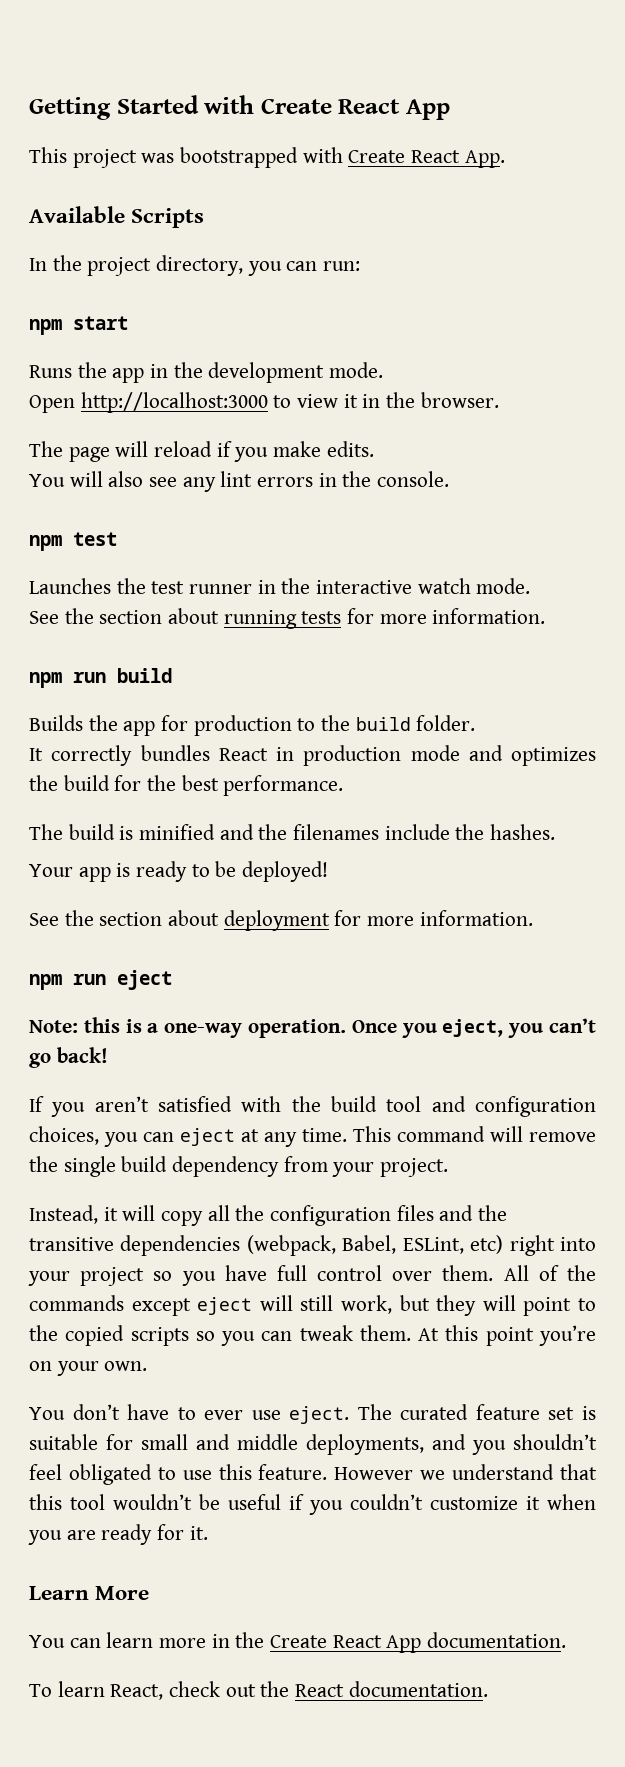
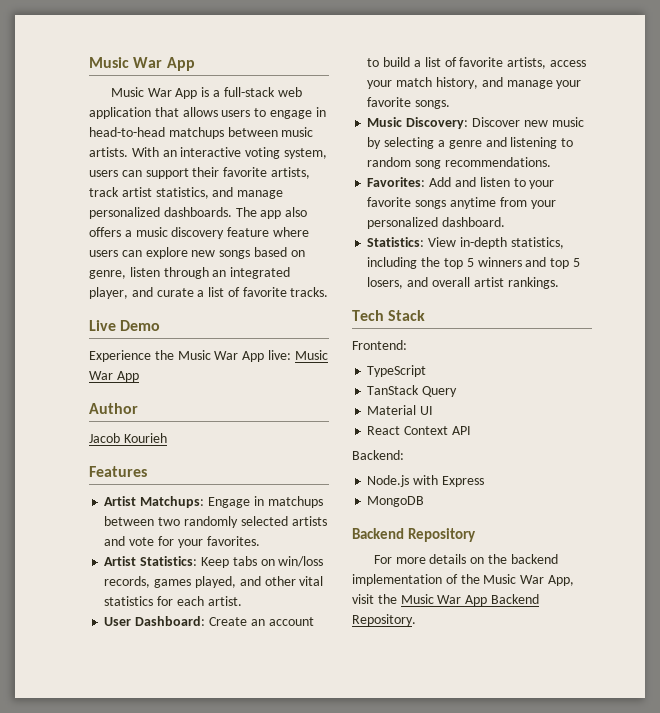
[29,95,451,120] [29,147,505,168] [29,206,205,228] [29,255,361,276] [29,316,128,335] [29,362,384,383] [29,392,499,413] [29,441,374,462] [29,471,450,492] [29,532,117,551] [29,578,531,594] [29,608,546,629] [29,668,172,688] [29,715,476,736] [29,745,596,766] [29,775,344,796] [29,824,556,840] [29,861,329,882] [29,910,533,931] [29,970,172,990] [29,1017,596,1038] [29,1047,108,1068] [29,1096,596,1117] [29,1126,596,1147] [29,1156,449,1177] [29,1205,508,1226] [29,1235,597,1256] [28,1265,596,1286] [29,1295,597,1316] [29,1325,596,1346] [29,1361,148,1376] [29,1404,596,1424] [29,1434,597,1455] [29,1464,598,1485] [29,1494,596,1515] [28,1524,208,1545] [29,1586,150,1600] [29,1632,567,1653] [29,1681,488,1700] Getting Started with Create React App // This project was bootstrapped with Create React App. // Available Scripts // In the project directory, you can run: // npm start // Runs the app in the development mode. // Open http://localhost:3000 to view it in the browser. // The page will reload if you make edits. // You will also see any lint errors in the console. // npm test // Launches the test runner in the interactive watch mode. // See the section about running tests for more information. // npm run build // Builds the app for production to the build folder. // It correctly bundles React in production mode and optimizes the build for the best performance. // The build is minified and the filenames include the hashes. // Your app is ready to be deployed! // See the section about deployment for more information. // npm run eject // Note: this is a one-way operation. Once you eject, you can’t go back! // If you aren’t satisfied with the build tool and configuration choices, you can eject at any time. This command will remove the single build dependency from your project. // Instead, it will copy all the configuration files and the transitive dependencies (webpack, Babel, ESLint, etc) right into your project so you have full control over them. All of the commands except eject will still work, but they will point to the copied scripts so you can tweak them. At this point you’re on your own. // You don’t have to ever use eject. The curated feature set is suitable for small and middle deployments, and you shouldn’t feel obligated to use this feature. However we understand that this tool wouldn’t be useful if you couldn’t customize it when you are ready for it. // Learn More // You can learn more in the Create React App documentation. // To learn React, check out the React documentation. -> [89,57,195,71] [110,87,302,99] [89,107,326,119] [89,127,314,139] [89,147,327,159] [89,167,310,179] [89,187,284,199] [89,207,308,219] [89,227,309,239] [89,247,305,259] [89,267,291,279] [89,287,329,299] [89,320,161,331] [89,350,328,362] [89,371,139,382] [89,403,138,414] [89,433,167,443] [89,466,147,477] [104,496,323,508] [104,516,327,528] [104,536,260,548] [104,556,324,568] [104,576,324,588] [104,596,242,606] [104,616,314,626] [367,57,586,69] [367,77,582,89] [367,97,451,109] [367,117,584,129] [367,137,574,149] [367,157,551,169] [367,177,555,189] [367,197,556,209] [367,217,506,229] [367,237,564,249] [367,257,580,269] [367,277,559,289] [352,310,426,321] [352,340,407,350] [367,365,427,377] [367,385,458,397] [367,405,434,415] [367,426,471,435] [352,450,404,460] [367,475,484,487] [367,496,425,507] [352,528,476,542] [373,554,558,564] [352,574,574,586] [352,594,539,606] [352,614,416,626] Music War App // Music War App is a full-stack web application that allows users to engage in head-to-head matchups between music artists. With an interactive voting system, users can support their favorite artists, track artist statistics, and manage personalized dashboards. The app also offers a music discovery feature where users can explore new songs based on genre, listen through an integrated player, and curate a list of favorite tracks. // Live Demo // Experience the Music War App live: Music War App // Author // Jacob Kourieh // Features // Artist Matchups: Engage in matchups between two randomly selected artists and vote for your favorites. // Artist Statistics: Keep tabs on win/loss records, games played, and other vital statistics for each artist. // User Dashboard: Create an account to build a list of favorite artists, access your match history, and manage your favorite songs. // Music Discovery: Discover new music by selecting a genre and listening to random song recommendations. // Favorites: Add and listen to your favorite songs anytime from your personalized dashboard. // Statistics: View in-depth statistics, including the top 5 winners and top 5 losers, and overall artist rankings. // Tech Stack // Frontend: // TypeScript // TanStack Query // Material UI // React Context API // Backend: // Node.js with Express // MongoDB // Backend Repository // For more details on the backend implementation of the Music War App, visit the Music War App Backend Repository.

